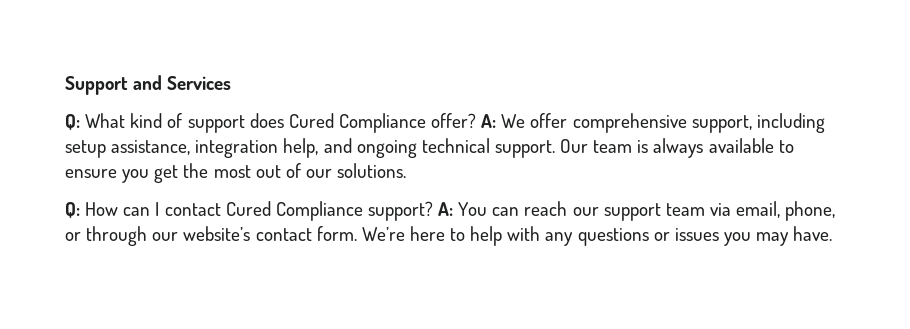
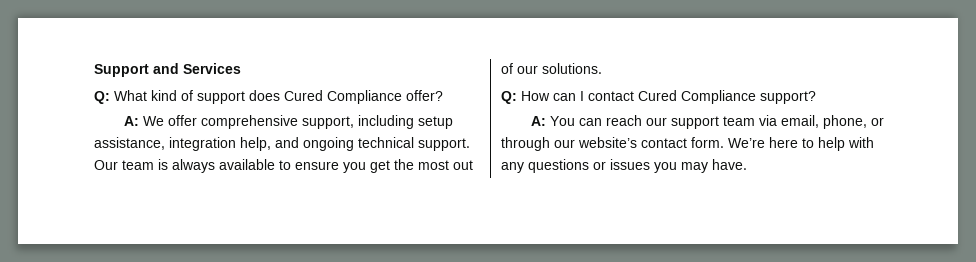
(477, 120) none -> (443, 95) //
(433, 211) none -> (816, 97) //

